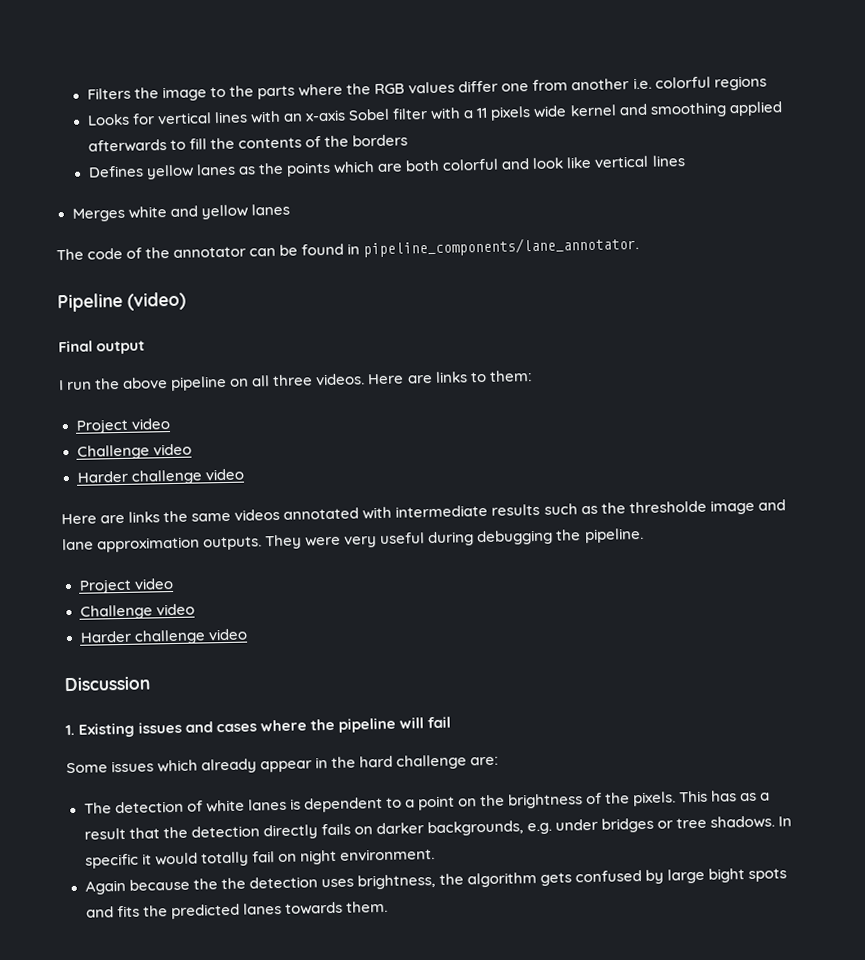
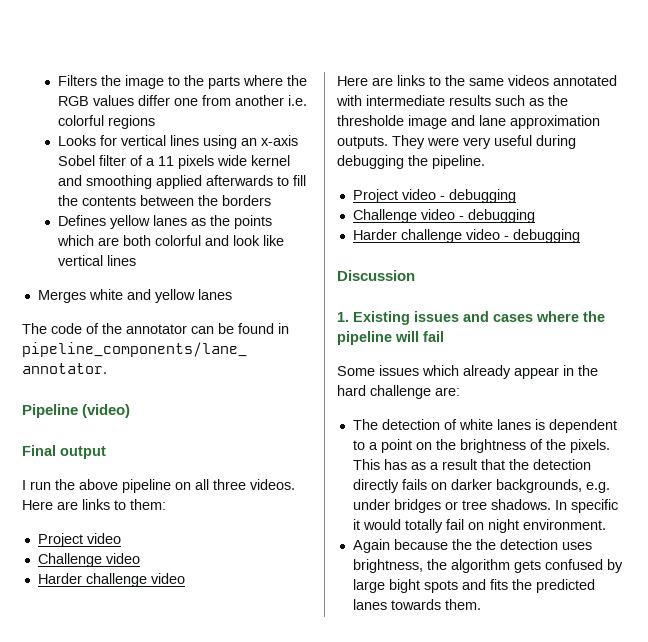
[250,110,282,124] with -> [202,135,237,149] using
[430,107,462,120] with -> [129,155,143,166] of
[305,136,322,148] of -> [139,195,194,206] between
(161, 517) none -> [429,76,441,86] to
[79,603,195,620] [79,628,248,645] // Challenge video // Harder challenge video -> [439,189,516,203] [352,209,535,223] [352,229,580,243] - debugging // Challenge video - debugging // Harder challenge video - debugging

